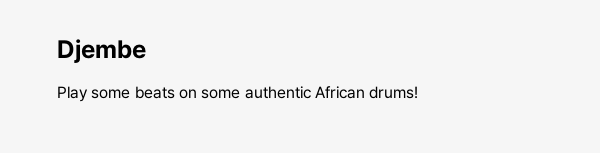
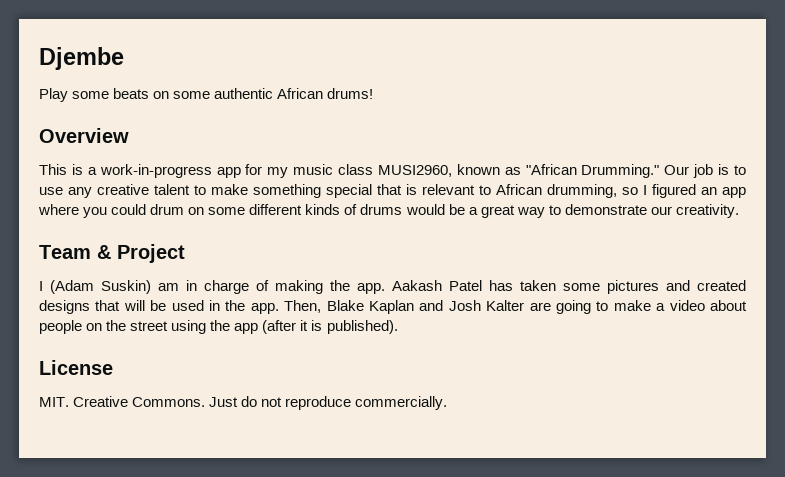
(419, 92) none -> [39,128,129,143] [39,164,746,178] [39,184,746,198] [38,204,739,218] [39,244,185,263] [39,280,746,294] [39,300,747,314] [39,320,398,334] [39,360,113,375] [39,396,448,410] // Overview // This is a work-in-progress app for my music class MUSI2960, known as "African Drumming." Our job is to use any creative talent to make something special that is relevant to African drumming, so I figured an app where you could drum on some different kinds of drums would be a great way to demonstrate our creativity. // Team & Project // I (Adam Suskin) am in charge of making the app. Aakash Patel has taken some pictures and created designs that will be used in the app. Then, Blake Kaplan and Josh Kalter are going to make a video about people on the street using the app (after it is published). // License // MIT. Creative Commons. Just do not reproduce commercially.

